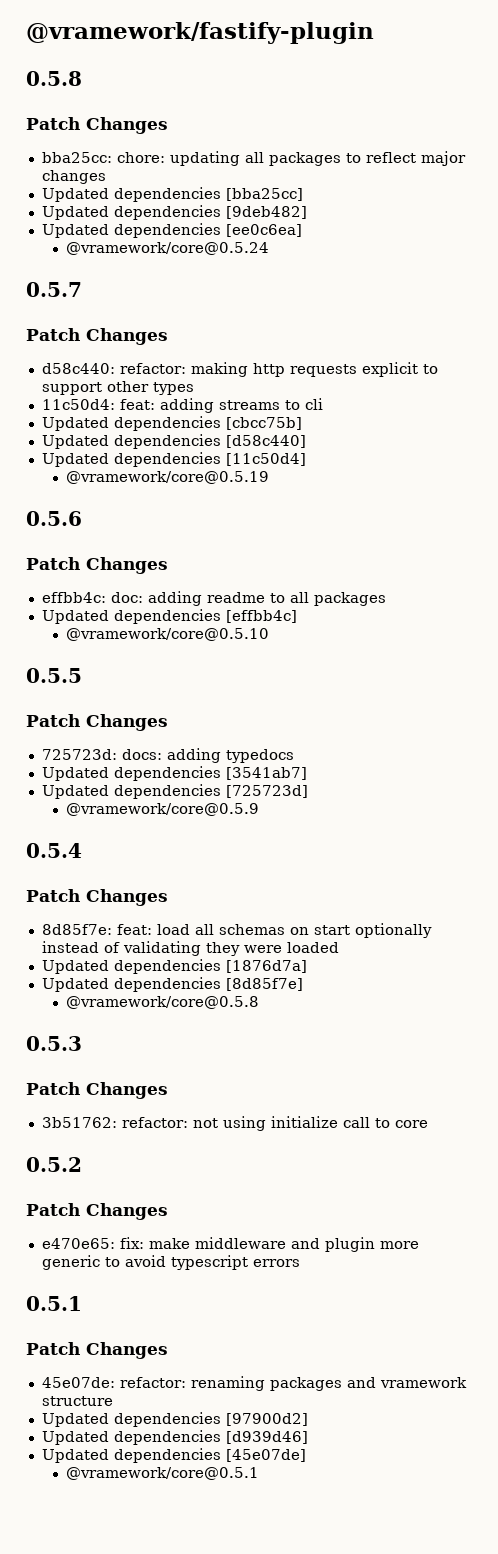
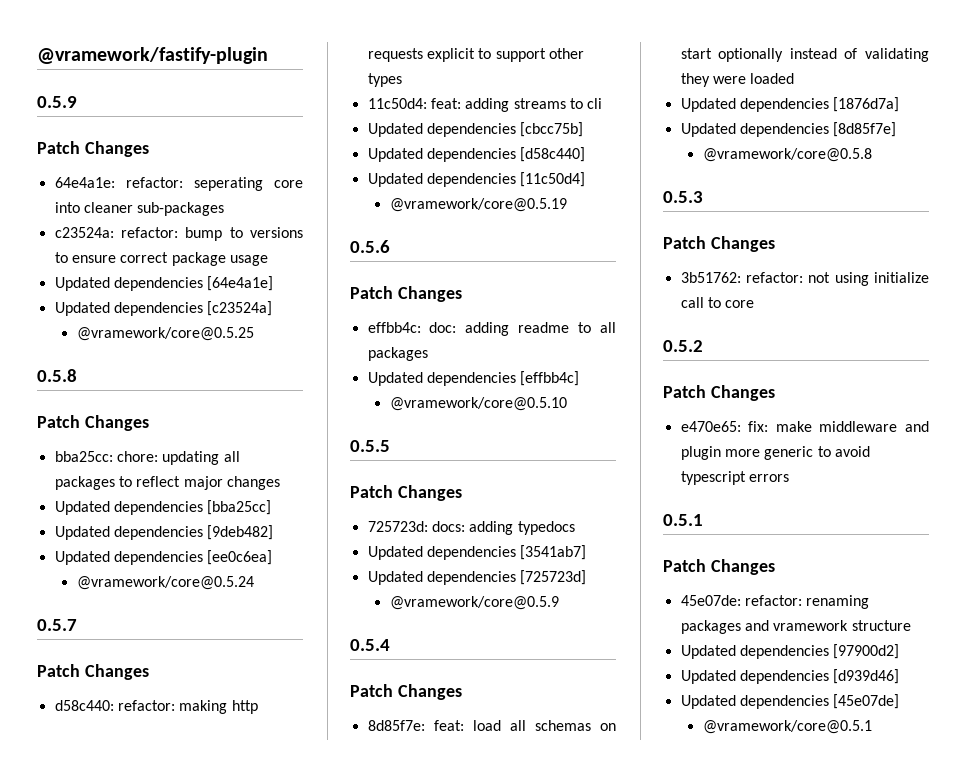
(374, 33) none -> [37,96,77,108] [37,141,149,157] [54,177,304,191] [54,202,225,216] [54,227,303,241] [54,252,268,266] [54,276,274,291] [54,301,273,316] [76,327,254,341] // 0.5.9 // Patch Changes // 64e4a1e: refactor: seperating core into cleaner sub-packages // c23524a: refactor: bump to versions to ensure correct package usage // Updated dependencies [64e4a1e] // Updated dependencies [c23524a] // @vramework/core@0.5.25

